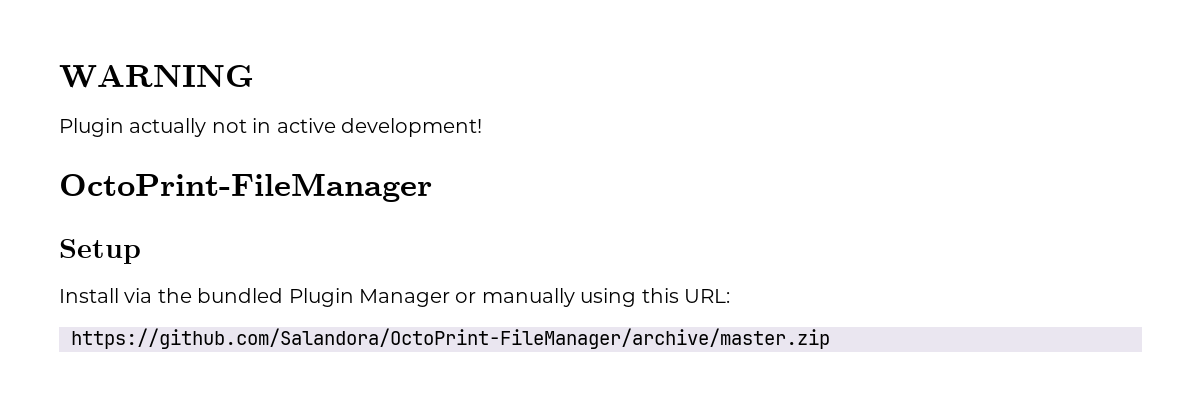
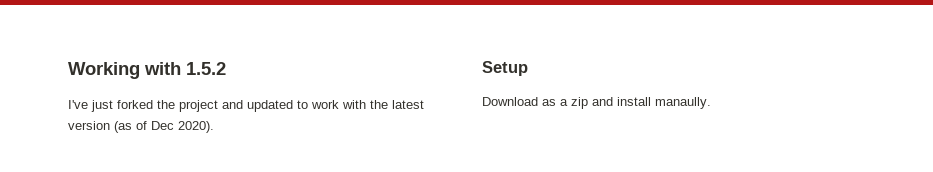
[59,65,254,88] [59,118,482,137] [59,173,432,202] [59,239,141,264] [59,288,730,307] [71,328,830,349] WARNING // Plugin actually not in active development! // OctoPrint-FileManager // Setup // Install via the bundled Plugin Manager or manually using this URL: // https://github.com/Salandora/OctoPrint-FileManager/archive/master.zip -> [68,62,226,79] [68,100,424,112] [68,121,214,133] [482,61,528,76] [482,97,711,109] Working with 1.5.2 // I've just forked the project and updated to work with the latest version (as of Dec 2020). // Setup // Download as a zip and install manaully.

